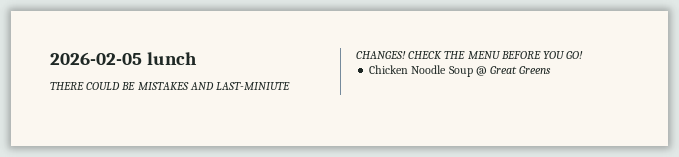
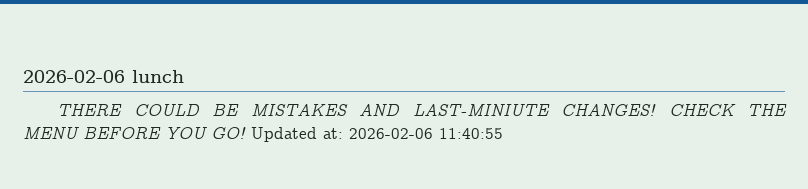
[50,52,142,65] 2026-02-05 -> [23,70,125,83] 2026-02-06
[369,65,552,77] // Chicken Noodle Soup @ Great Greens -> [251,127,503,142] Updated at: 2026-02-06 11:40:55

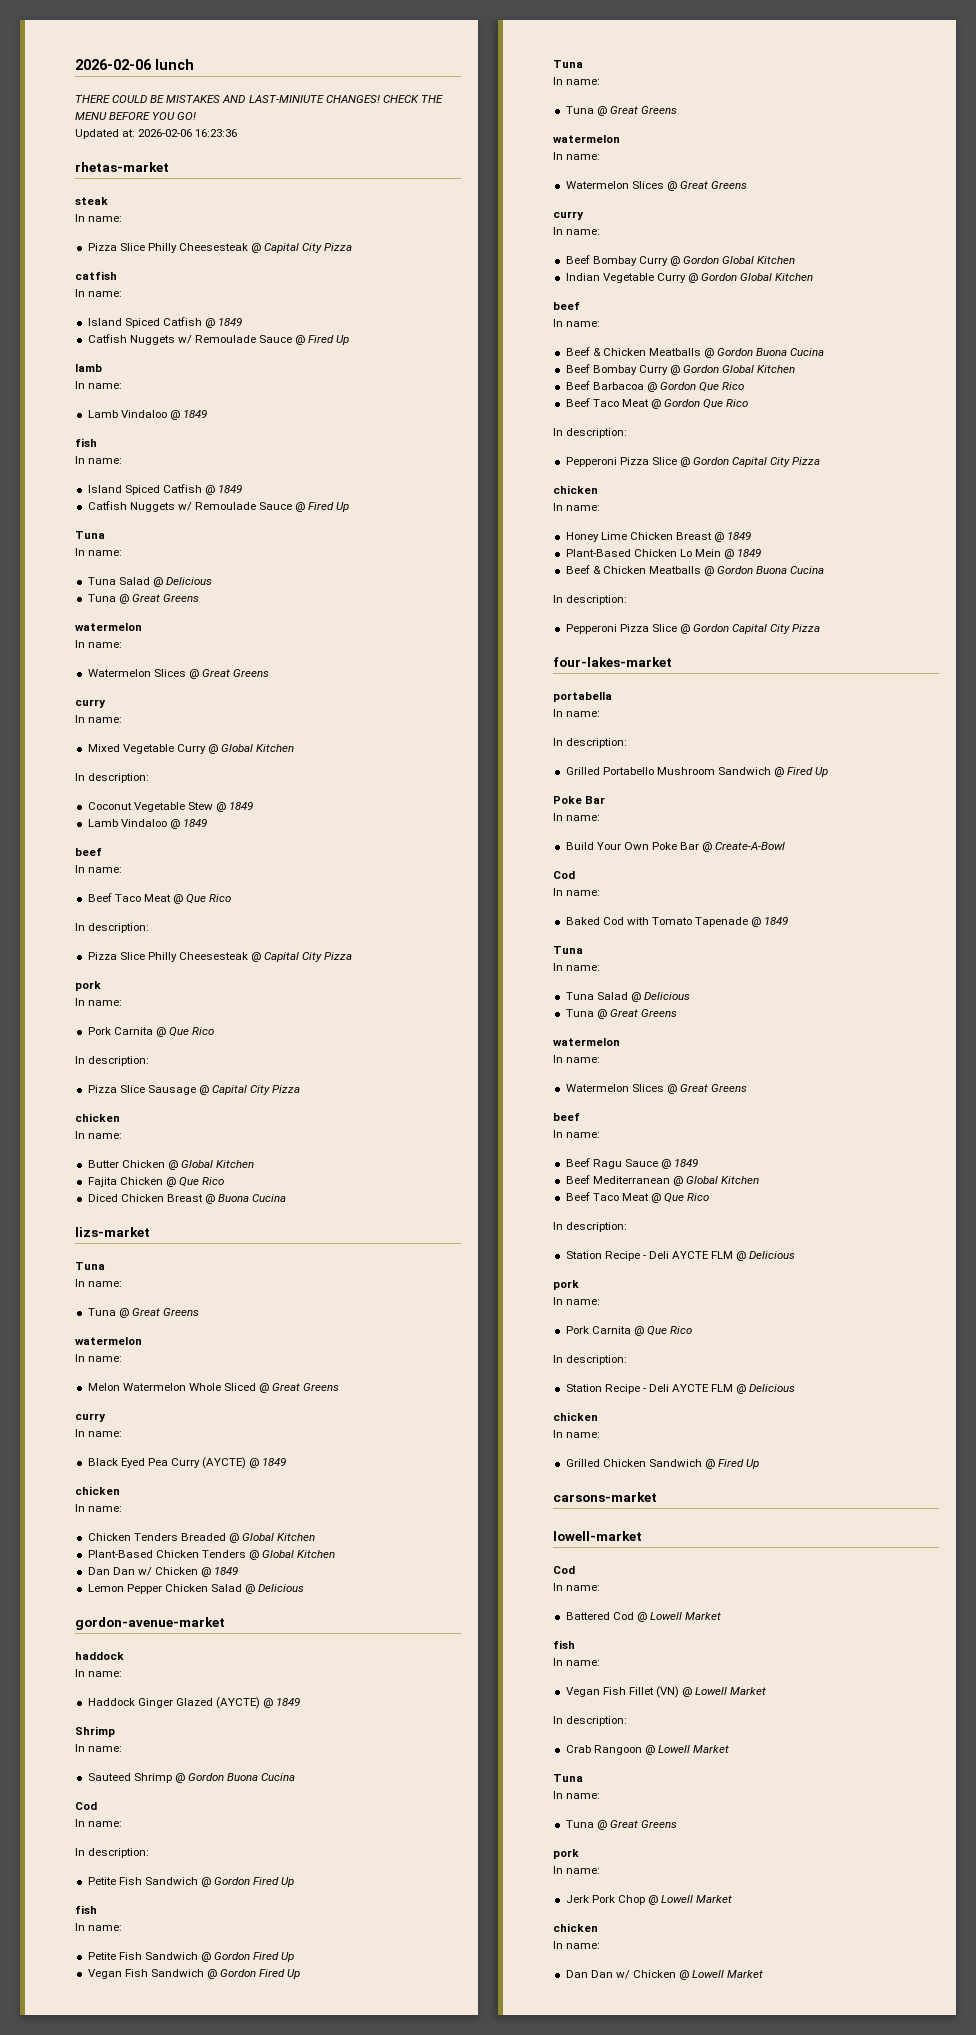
(246, 133) none -> (197, 116) //
[439,128,503,139] 11:40:55 -> [195,129,238,137] [75,162,169,172] [75,197,108,205] [75,214,123,222] [87,243,353,253] [75,271,117,280] [75,289,123,297] [87,317,243,328] [87,334,350,345] [75,364,102,372] [75,381,123,389] [87,410,207,420] [75,438,97,447] [75,456,123,464] [87,484,243,495] [87,501,350,512] [75,531,105,539] [75,548,123,556] [87,577,212,587] [87,594,199,604] [75,623,142,631] [75,640,123,648] [87,669,270,679] [75,699,106,708] [75,715,123,723] [87,744,295,754] [75,773,150,783] [87,802,254,812] [87,819,207,829] [75,848,102,856] [75,865,123,873] [87,893,232,904] [75,923,150,933] [87,952,353,962] [75,981,101,991] [75,998,123,1006] [87,1027,215,1037] [75,1056,150,1066] [87,1085,301,1095] [75,1113,120,1122] [75,1131,123,1139] [87,1160,255,1170] [87,1177,225,1187] [87,1194,287,1204] [75,1227,150,1237] [75,1262,105,1270] [75,1279,123,1287] [87,1308,199,1318] [75,1337,142,1345] [75,1354,123,1362] [87,1383,340,1393] [75,1413,106,1422] [75,1429,123,1437] [87,1457,287,1469] [75,1486,120,1495] [75,1504,123,1512] [87,1533,316,1543] [87,1550,336,1560] [87,1567,239,1577] [87,1584,305,1594] [75,1617,225,1630] [75,1652,124,1660] [75,1669,123,1677] [87,1697,301,1709] [75,1726,115,1737] [75,1744,123,1752] [87,1773,296,1783] [75,1802,97,1810] [75,1819,123,1827] [75,1848,150,1858] [87,1877,295,1887] [75,1905,97,1914] [75,1923,123,1931] [87,1952,295,1962] [87,1969,301,1979] [553,60,583,68] [553,77,601,85] [565,106,677,116] [553,135,620,143] [553,152,601,160] [565,181,748,191] [553,211,584,220] [553,227,601,235] [565,255,796,266] [565,273,814,283] [553,302,580,310] [553,319,601,327] [565,347,825,358] [565,364,796,375] [565,381,745,392] [565,398,749,409] [553,428,628,438] [565,457,821,467] [553,485,598,494] [553,503,601,511] [565,532,752,542] [565,549,762,559] [565,565,825,576] [553,595,628,605] [565,624,821,634] [553,657,672,667] [553,692,612,702] [553,709,601,717] [553,738,628,748] [565,767,829,777] [553,796,606,804] [553,813,601,821] [565,842,786,852] [553,871,575,879] [553,888,601,896] [565,917,789,927] [553,946,583,954] [553,963,601,971] [565,992,690,1002] [565,1009,677,1019] [553,1038,620,1046] [553,1055,601,1063] [565,1084,748,1094] [553,1113,580,1121] [553,1130,601,1138] [565,1158,699,1169] [565,1175,760,1186] [565,1192,710,1203] [553,1222,628,1232] [565,1251,796,1261] [553,1280,579,1290] [553,1297,601,1305] [565,1326,693,1336] [553,1355,628,1365] [565,1384,796,1394] [553,1412,598,1421] [553,1430,601,1438] [565,1459,760,1469] [553,1492,657,1502] [553,1531,642,1541] [553,1566,575,1574] [553,1583,601,1591] [565,1612,722,1622] [553,1640,575,1649] [553,1658,601,1666] [565,1686,767,1698] [553,1716,628,1726] [565,1745,730,1755] [553,1774,583,1782] [553,1791,601,1799] [565,1820,677,1830] [553,1849,579,1859] [553,1866,601,1874] [565,1895,733,1905] [553,1923,598,1932] [553,1941,601,1949] [565,1970,764,1980] 16:23:36 // rhetas-market // steak // In name: // Pizza Slice Philly Cheesesteak @ Capital City Pizza // catfish // In name: // Island Spiced Catfish @ 1849 // Catfish Nuggets w/ Remoulade Sauce @ Fired Up // lamb // In name: // Lamb Vindaloo @ 1849 // fish // In name: // Island Spiced Catfish @ 1849 // Catfish Nuggets w/ Remoulade Sauce @ Fired Up // Tuna // In name: // Tuna Salad @ Delicious // Tuna @ Great Greens // watermelon // In name: // Watermelon Slices @ Great Greens // curry // In name: // Mixed Vegetable Curry @ Global Kitchen // In description: // Coconut Vegetable Stew @ 1849 // Lamb Vindaloo @ 1849 // beef // In name: // Beef Taco Meat @ Que Rico // In description: // Pizza Slice Philly Cheesesteak @ Capital City Pizza // pork // In name: // Pork Carnita @ Que Rico // In description: // Pizza Slice Sausage @ Capital City Pizza // chicken // In name: // Butter Chicken @ Global Kitchen // Fajita Chicken @ Que Rico // Diced Chicken Breast @ Buona Cucina // lizs-market // Tuna // In name: // Tuna @ Great Greens // watermelon // In name: // Melon Watermelon Whole Sliced @ Great Greens // curry // In name: // Black Eyed Pea Curry (AYCTE) @ 1849 // chicken // In name: // Chicken Tenders Breaded @ Global Kitchen // Plant-Based Chicken Tenders @ Global Kitchen // Dan Dan w/ Chicken @ 1849 // Lemon Pepper Chicken Salad @ Delicious // gordon-avenue-market // haddock // In name: // Haddock Ginger Glazed (AYCTE) @ 1849 // Shrimp // In name: // Sauteed Shrimp @ Gordon Buona Cucina // Cod // In name: // In description: // Petite Fish Sandwich @ Gordon Fired Up // fish // In name: // Petite Fish Sandwich @ Gordon Fired Up // Vegan Fish Sandwich @ Gordon Fired Up // Tuna // In name: // Tuna @ Great Greens // watermelon // In name: // Watermelon Slices @ Great Greens // curry // In name: // Beef Bombay Curry @ Gordon Global Kitchen // Indian Vegetable Curry @ Gordon Global Kitchen // beef // In name: // Beef & Chicken Meatballs @ Gordon Buona Cucina // Beef Bombay Curry @ Gordon Global Kitchen // Beef Barbacoa @ Gordon Que Rico // Beef Taco Meat @ Gordon Que Rico // In description: // Pepperoni Pizza Slice @ Gordon Capital City Pizza // chicken // In name: // Honey Lime Chicken Breast @ 1849 // Plant-Based Chicken Lo Mein @ 1849 // Beef & Chicken Meatballs @ Gordon Buona Cucina // In description: // Pepperoni Pizza Slice @ Gordon Capital City Pizza // four-lakes-market // portabella // In name: // In description: // Grilled Portabello Mushroom Sandwich @ Fired Up // Poke Bar // In name: // Build Your Own Poke Bar @ Create-A-Bowl // Cod // In name: // Baked Cod with Tomato Tapenade @ 1849 // Tuna // In name: // Tuna Salad @ Delicious // Tuna @ Great Greens // watermelon // In name: // Watermelon Slices @ Great Greens // beef // In name: // Beef Ragu Sauce @ 1849 // Beef Mediterranean @ Global Kitchen // Beef Taco Meat @ Que Rico // In description: // Station Recipe - Deli AYCTE FLM @ Delicious // pork // In name: // Pork Carnita @ Que Rico // In description: // Station Recipe - Deli AYCTE FLM @ Delicious // chicken // In name: // Grilled Chicken Sandwich @ Fired Up // carsons-market // lowell-market // Cod // In name: // Battered Cod @ Lowell Market // fish // In name: // Vegan Fish Fillet (VN) @ Lowell Market // In description: // Crab Rangoon @ Lowell Market // Tuna // In name: // Tuna @ Great Greens // pork // In name: // Jerk Pork Chop @ Lowell Market // chicken // In name: // Dan Dan w/ Chicken @ Lowell Market

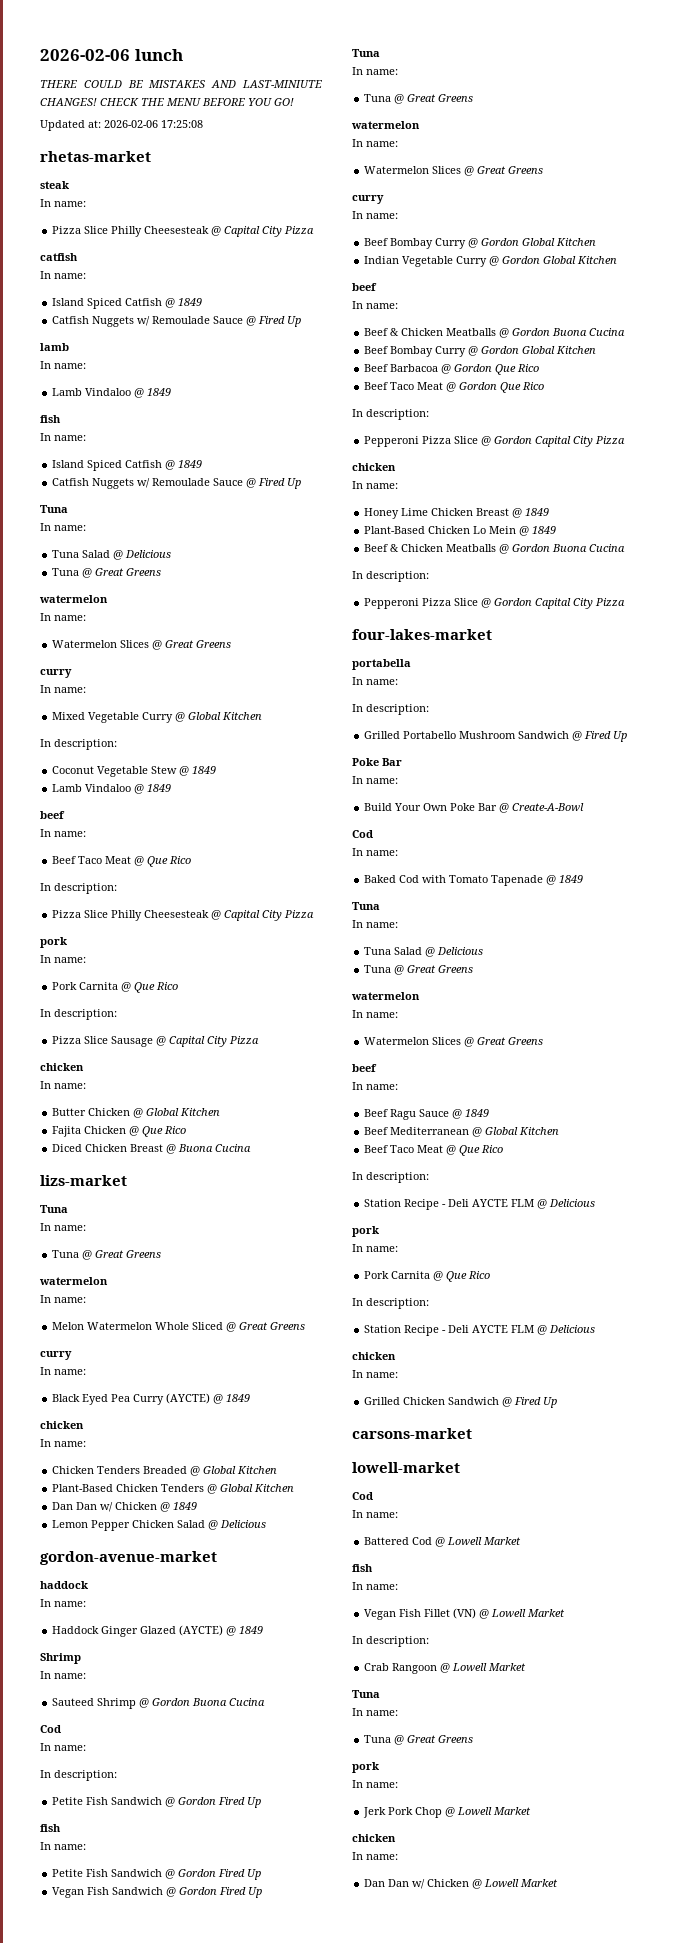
[195,129,238,137] 16:23:36 -> [161,120,203,128] 17:25:08

